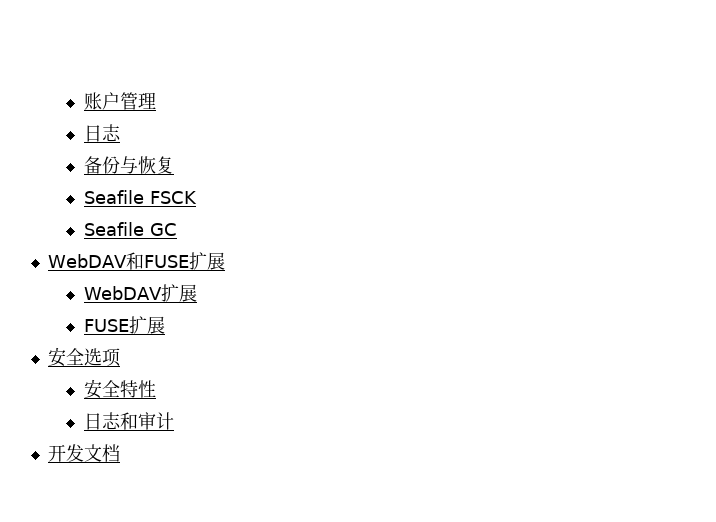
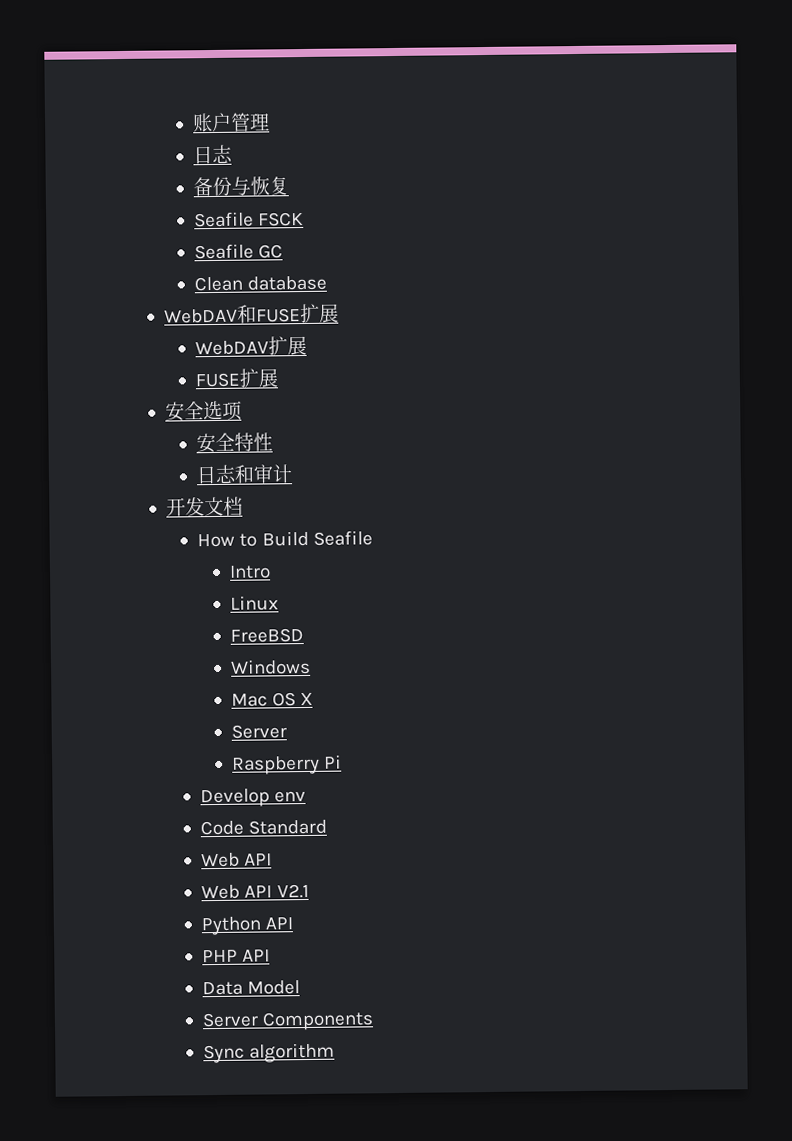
(177, 229) none -> [194,275,328,292] // Clean database
(120, 453) none -> [197,530,373,548] [228,565,271,579] [229,595,279,611] [229,628,304,643] [229,658,311,675] [230,692,314,707] [230,724,287,739] [231,754,342,775] [200,788,307,808] [200,819,328,836] [201,852,273,868] [201,883,309,900] [201,916,294,936] [202,949,271,963] [202,980,301,996] [202,1011,375,1031] [203,1042,336,1064] // How to Build Seafile // Intro // Linux // FreeBSD // Windows // Mac OS X // Server // Raspberry Pi // Develop env // Code Standard // Web API // Web API V2.1 // Python API // PHP API // Data Model // Server Components // Sync algorithm

